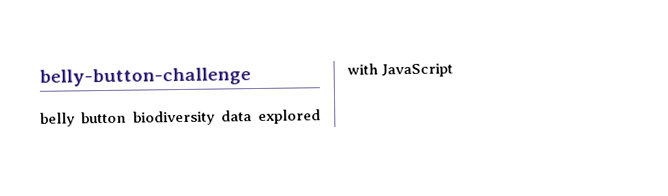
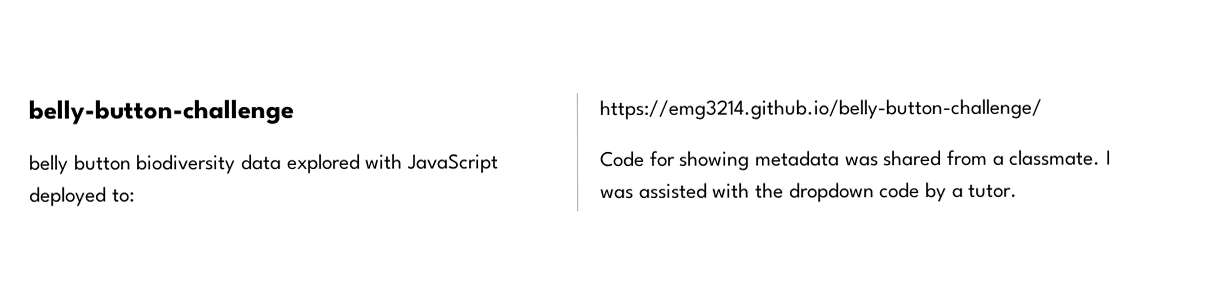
(454, 70) none -> [29,186,135,207] [599,98,1042,121] [600,149,1113,171] [600,181,1019,203] deployed to: https://emg3214.github.io/belly-button-challenge/ // Code for showing metadata was shared from a classmate. I was assisted with the dropdown code by a tutor.

